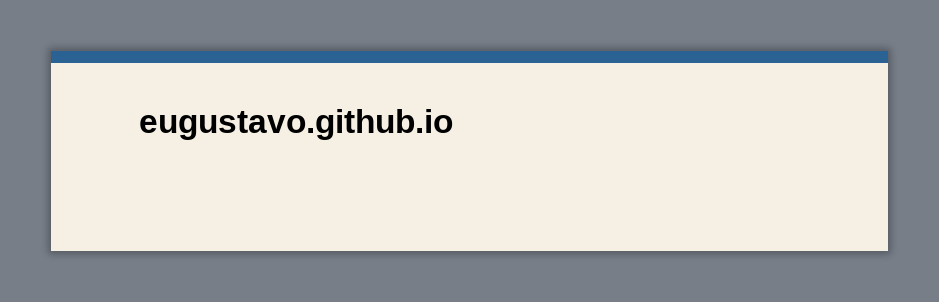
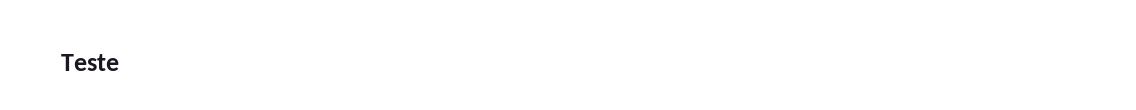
[139,109,453,140] eugustavo.github.io -> [61,54,119,71] Teste

